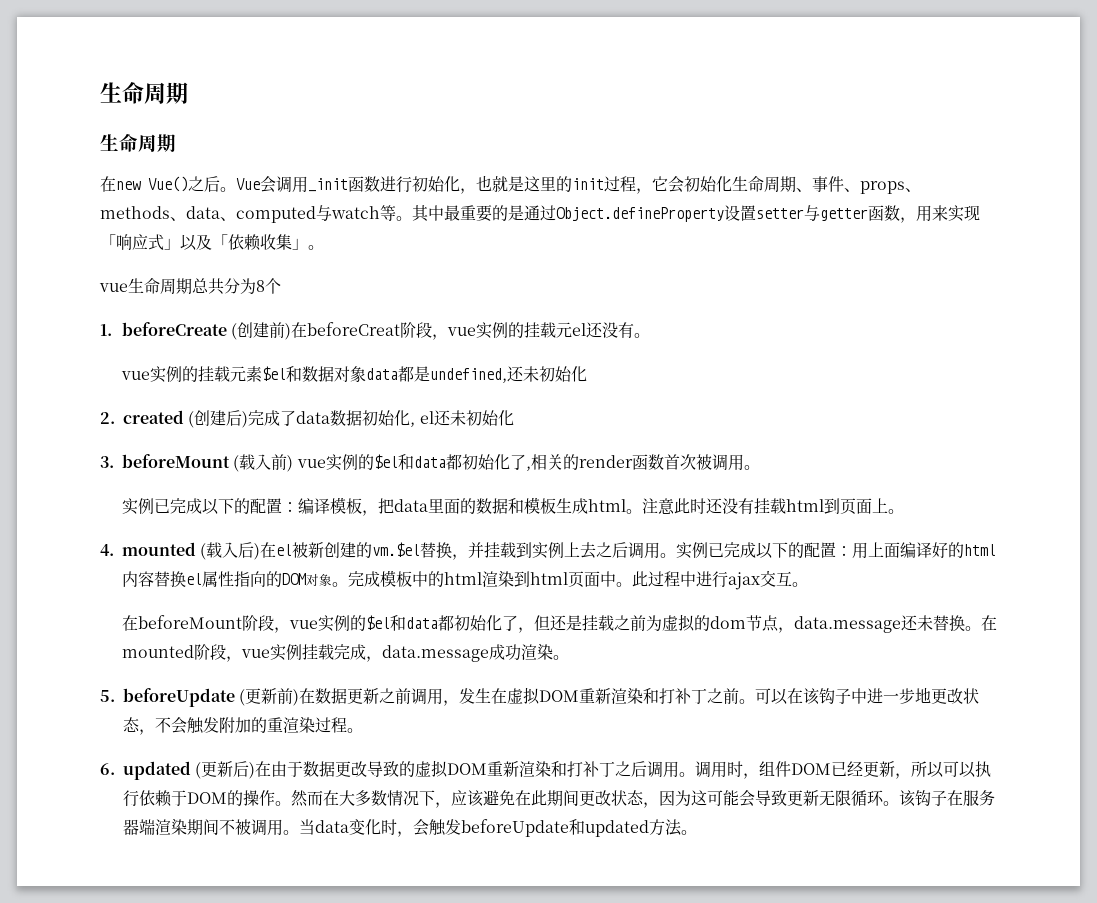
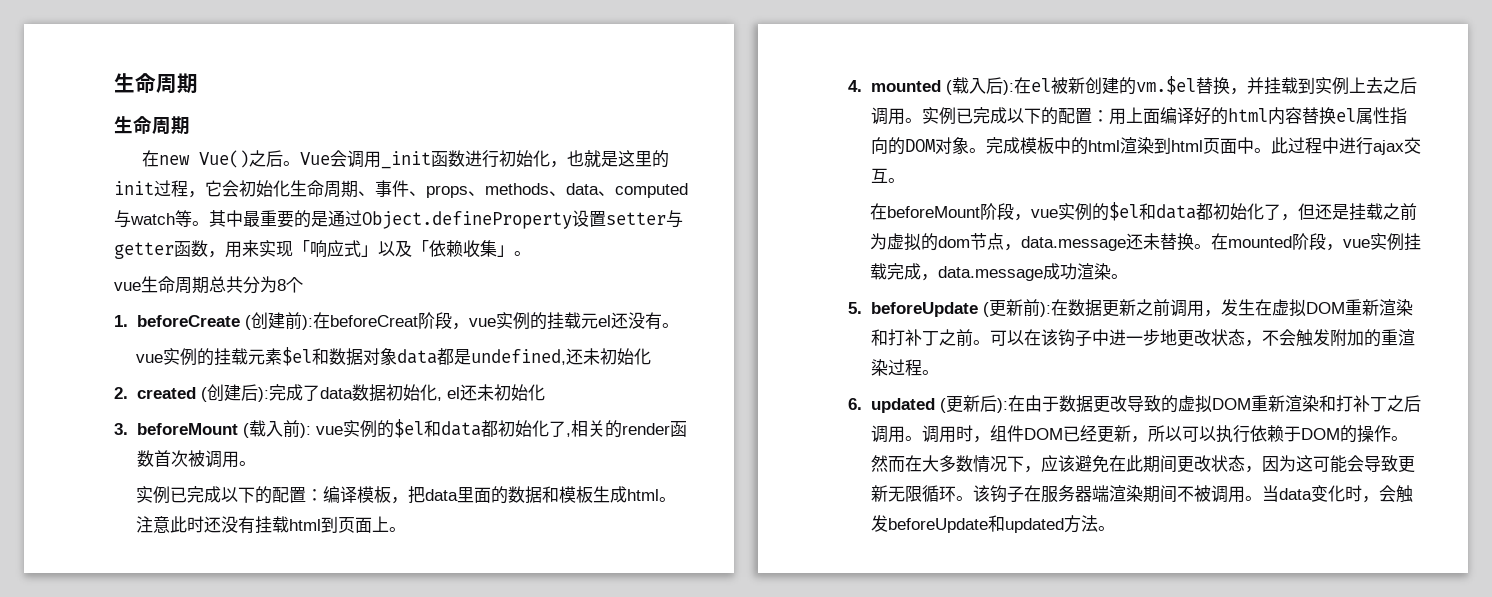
[284,323,291,340] ) -> [301,315,313,330] ):
[242,411,249,428] ) -> [257,387,269,402] ):
[287,455,294,472] ) -> [299,423,311,438] ):
[254,543,261,560] ) -> [1002,80,1014,95] ):
[293,689,300,706] ) -> [1039,302,1051,317] ):
[249,762,256,779] ) -> [996,398,1008,413] ):

